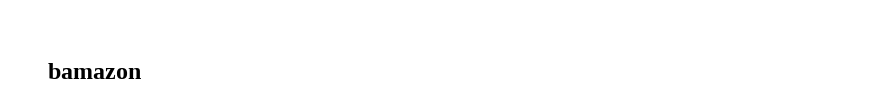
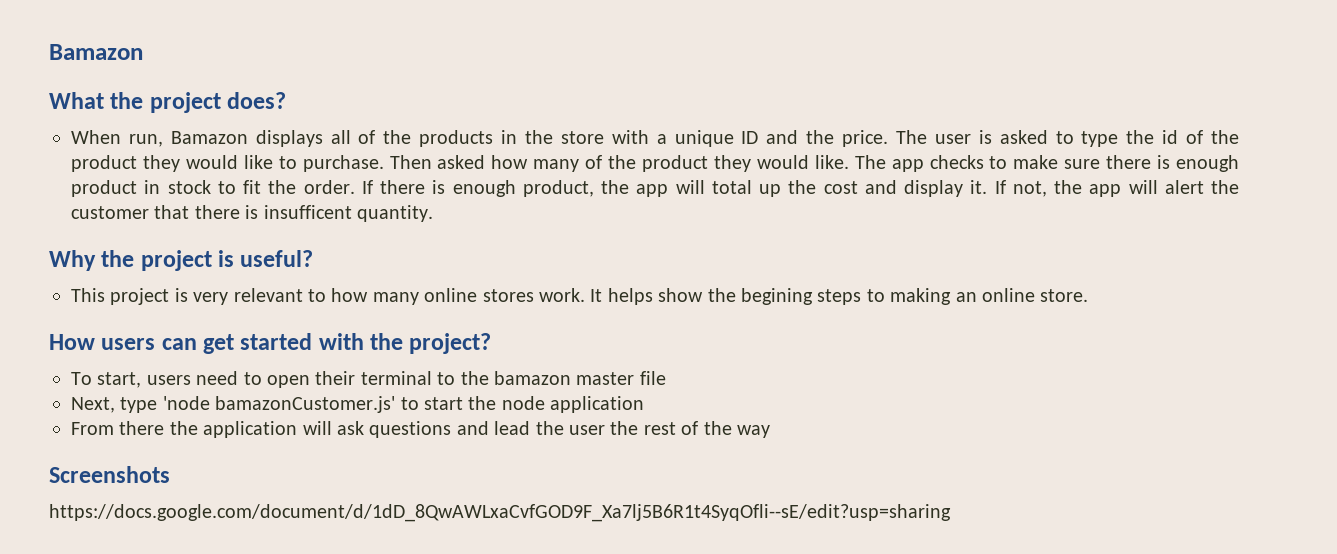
[48,63,141,79] bamazon -> [49,44,143,60] [49,92,287,113] [71,130,1240,147] [71,155,1239,172] [71,180,1239,197] [71,205,433,222] [49,250,314,271] [71,288,1089,305] [49,333,492,354] [71,371,666,388] [71,396,645,413] [71,421,770,438] [49,466,170,483] [49,504,951,522] Bamazon // What the project does? // When run, Bamazon displays all of the products in the store with a unique ID and the price. The user is asked to type the id of the product they would like to purchase. Then asked how many of the product they would like. The app checks to make sure there is enough product in stock to fit the order. If there is enough product, the app will total up the cost and display it. If not, the app will alert the customer that there is insufficent quantity. // Why the project is useful? // This project is very relevant to how many online stores work. It helps show the begining steps to making an online store. // How users can get started with the project? // To start, users need to open their terminal to the bamazon master file // Next, type 'node bamazonCustomer.js' to start the node application // From there the application will ask questions and lead the user the rest of the way // Screenshots // https://docs.google.com/document/d/1dD_8QwAWLxaCvfGOD9F_Xa7lj5B6R1t4SyqOfli--sE/edit?usp=sharing

